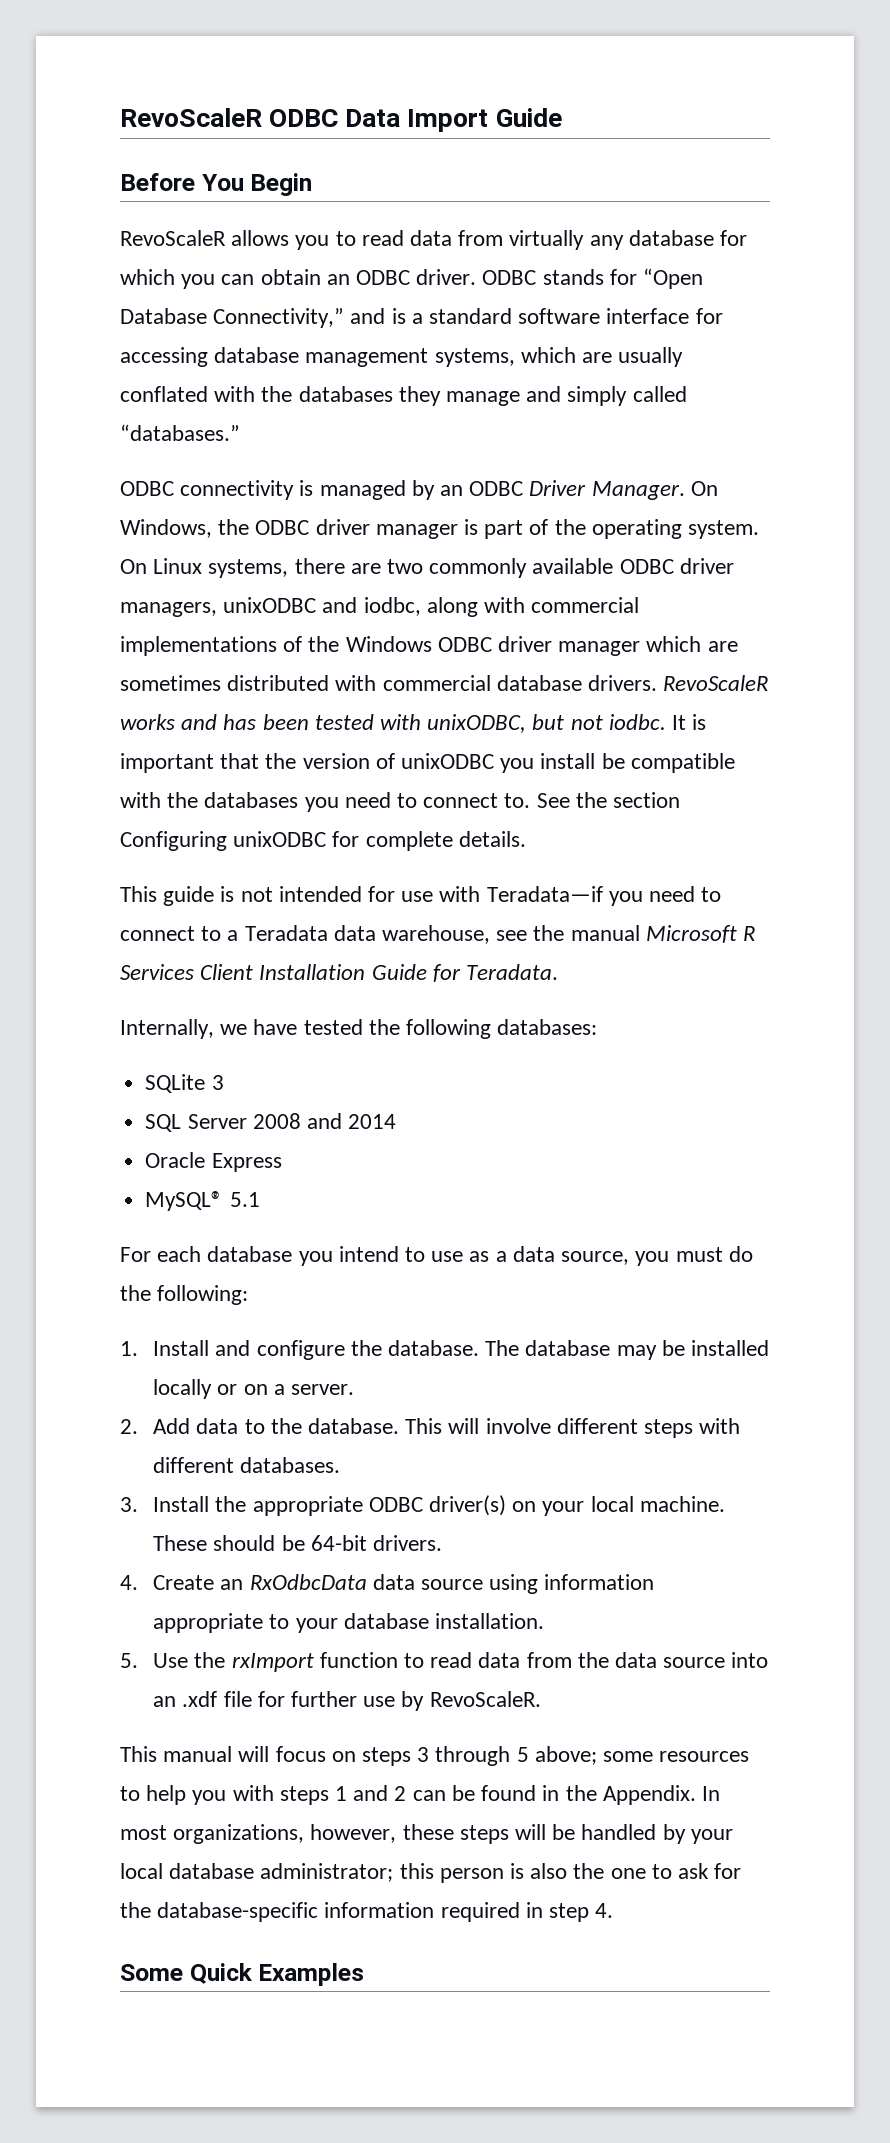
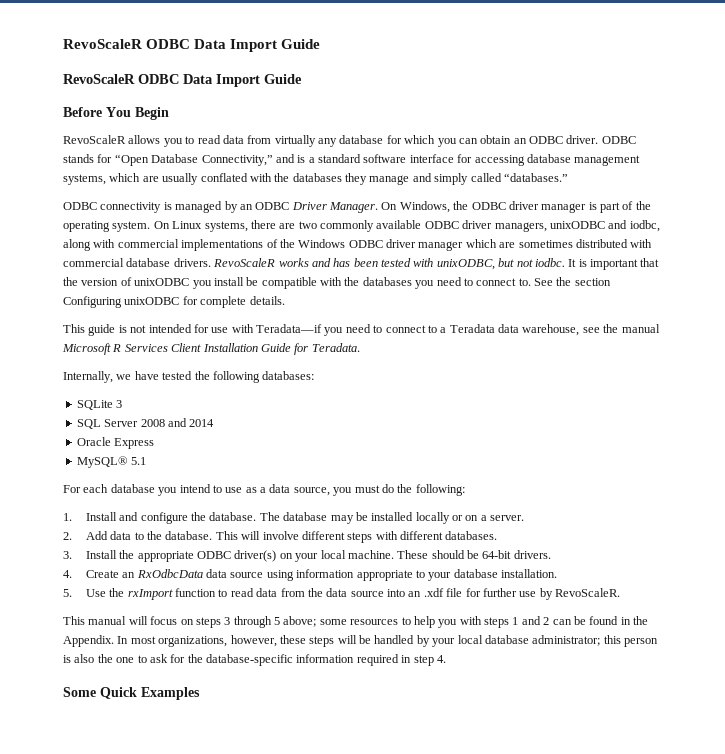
[120,108,562,132] RevoScaleR ODBC Data Import Guide -> [63,39,321,52] [63,74,302,87] RevoScaleR ODBC Data Import Guide // RevoScaleR ODBC Data Import Guide

